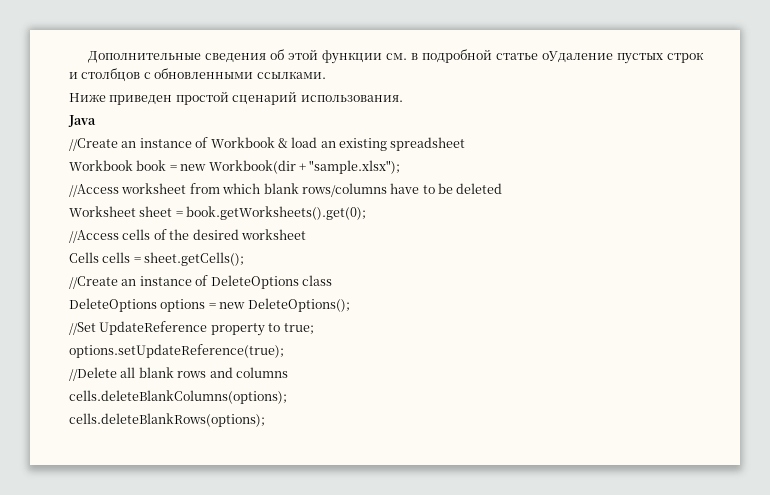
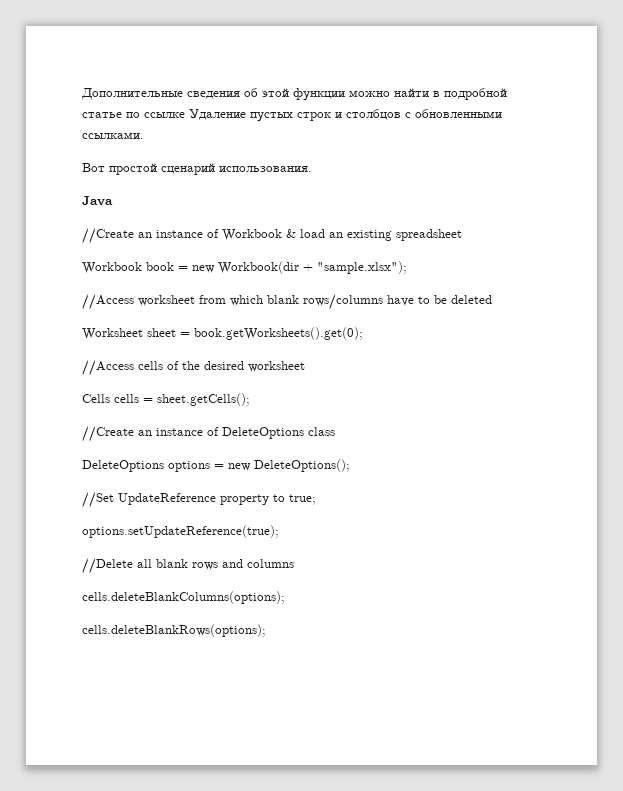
[385,53,407,60] см. -> [349,88,429,97] можно найти
[541,51,613,63] оУдаление -> [126,109,246,120] по ссылке Удаление
[69,93,173,105] Ниже приведен -> [82,163,105,172] Вот

